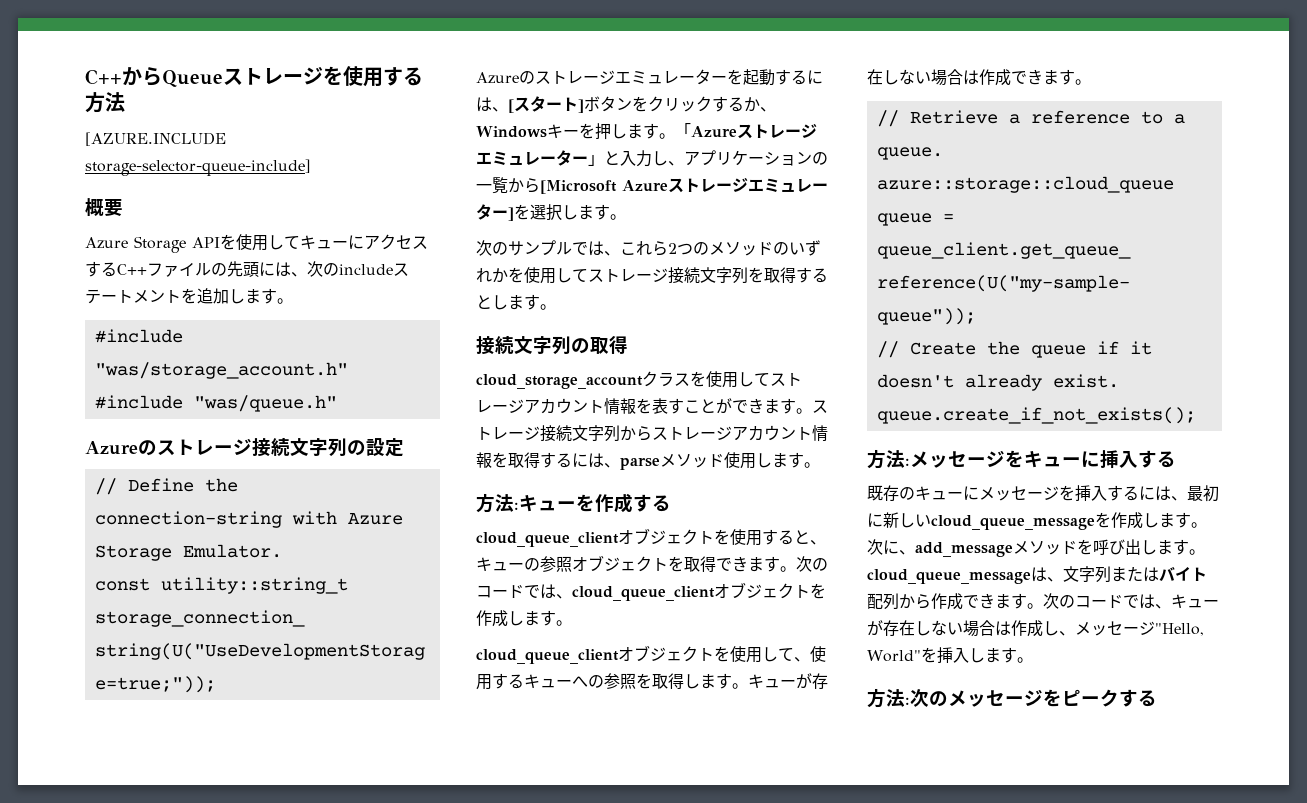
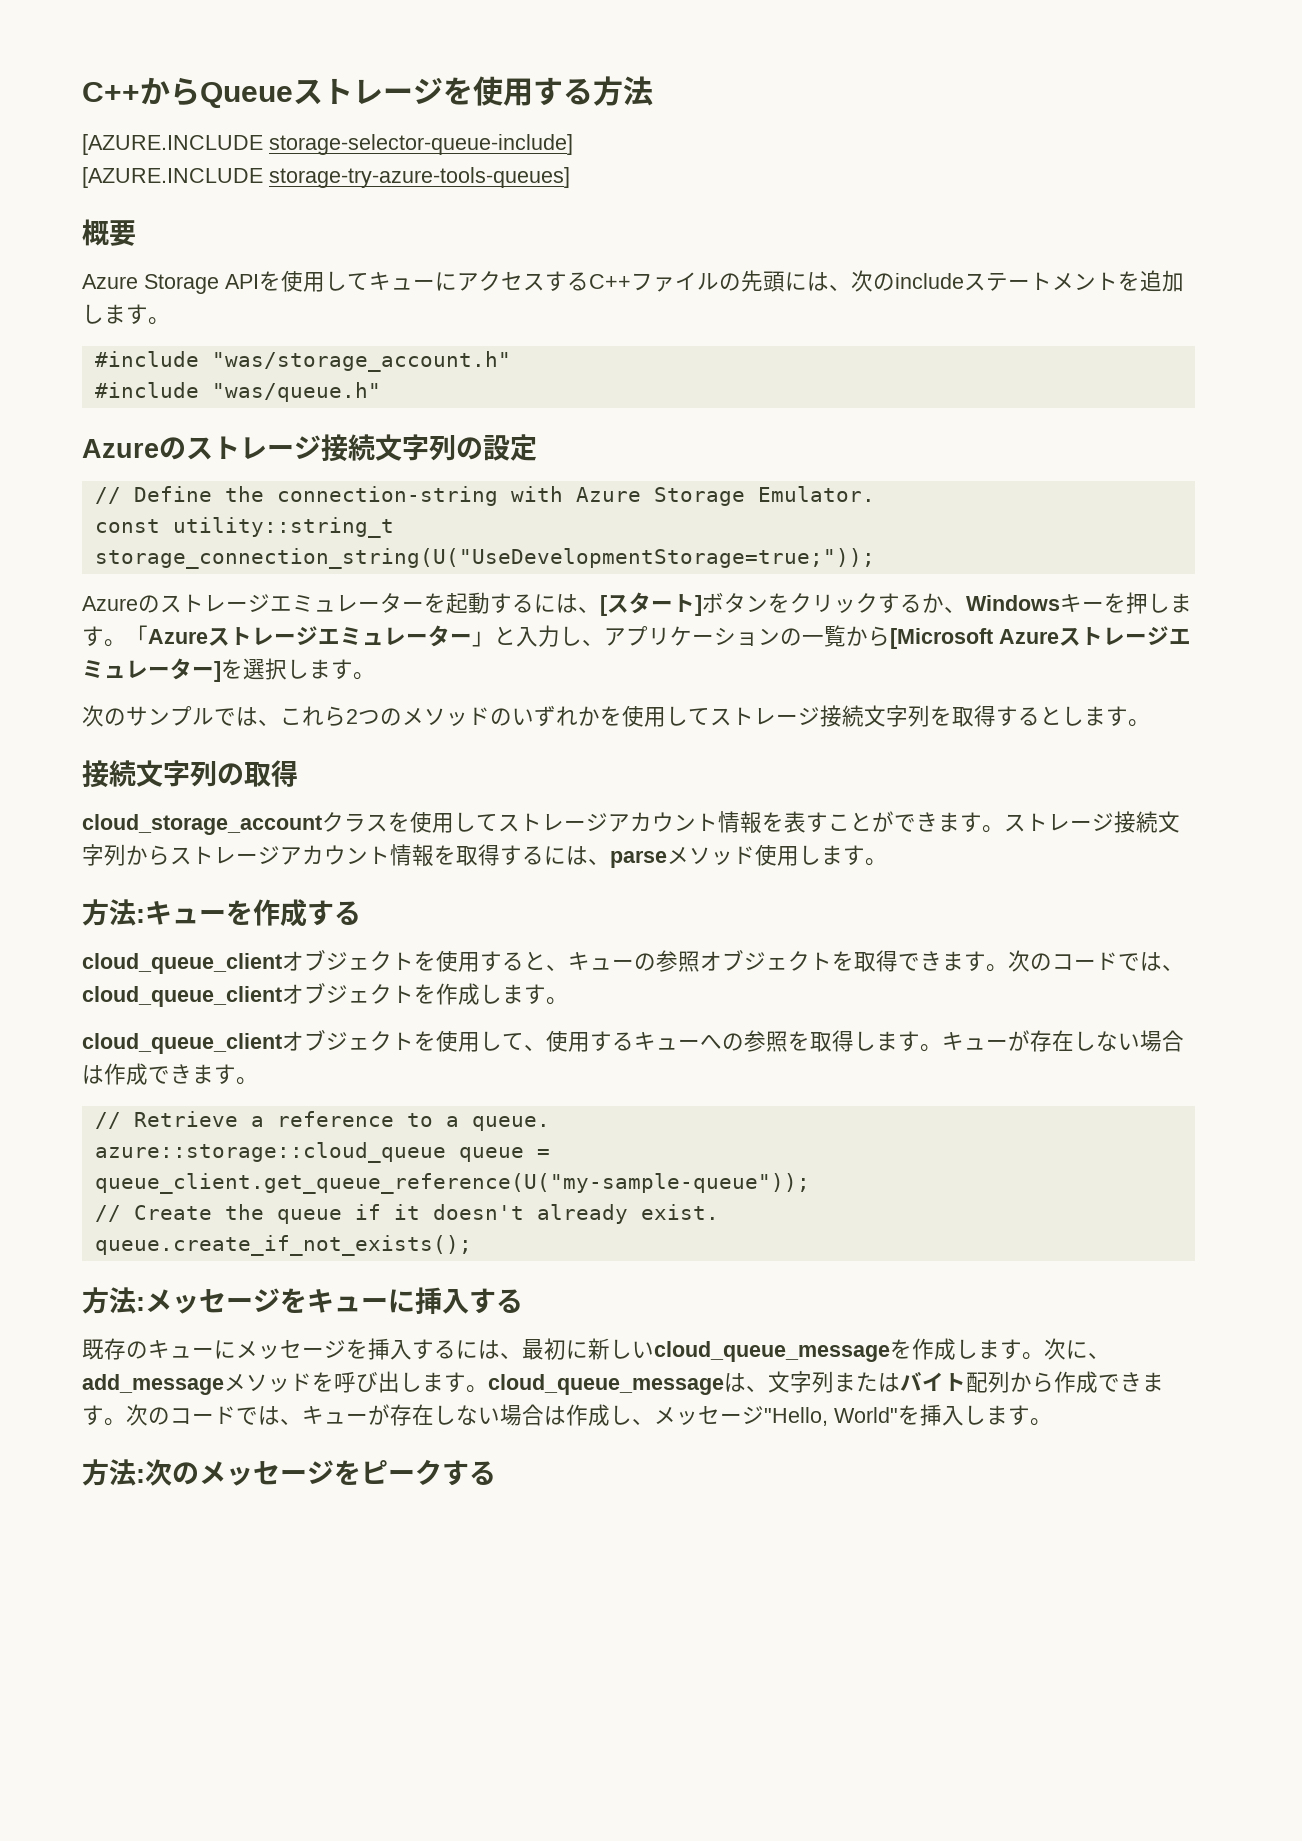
(311, 167) none -> [82,167,570,188] // [AZURE.INCLUDE storage-try-azure-tools-queues]

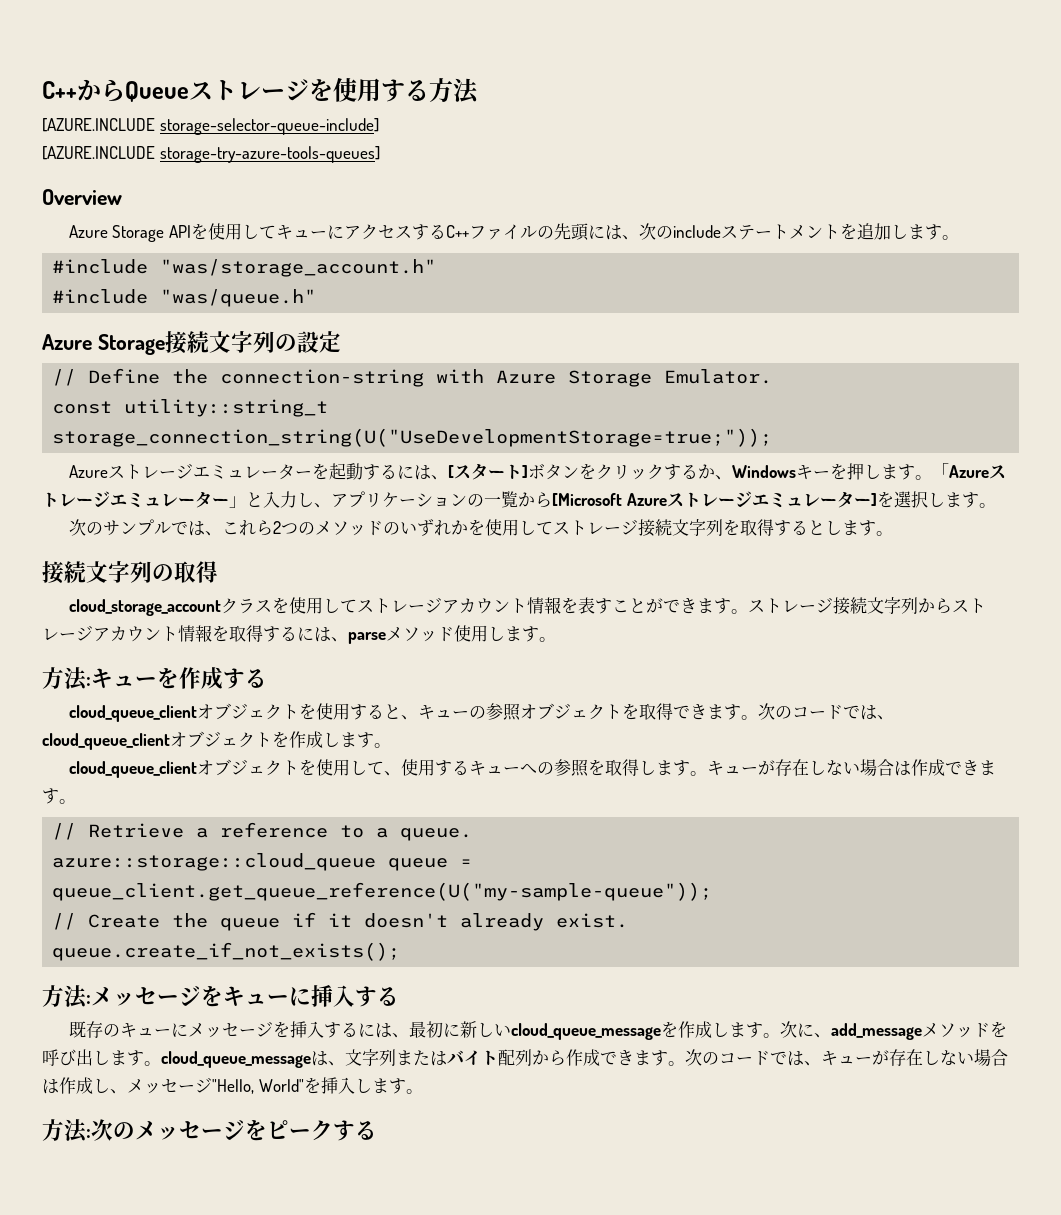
[82,219,136,246] 概要 -> [42,189,122,205] Overview
[159,435,321,460] のストレージ -> [97,334,165,355] Storage
[138,595,160,613] の -> (108, 471) none

